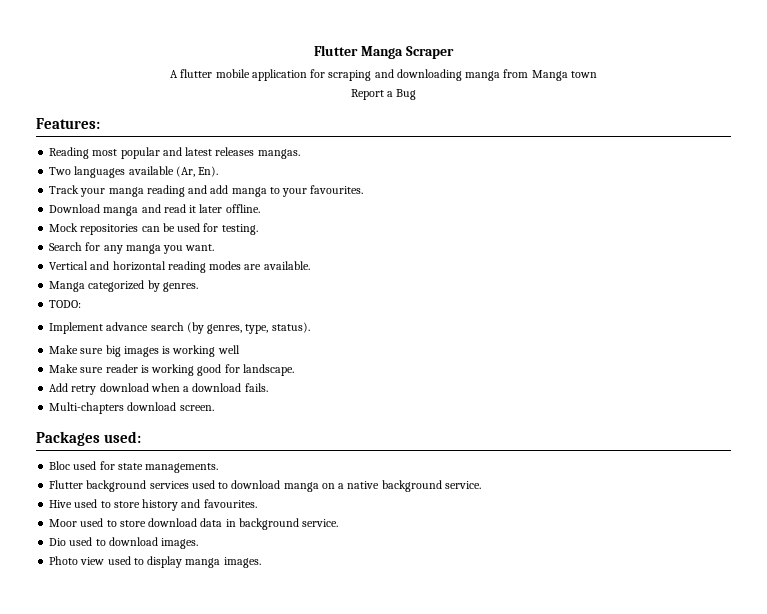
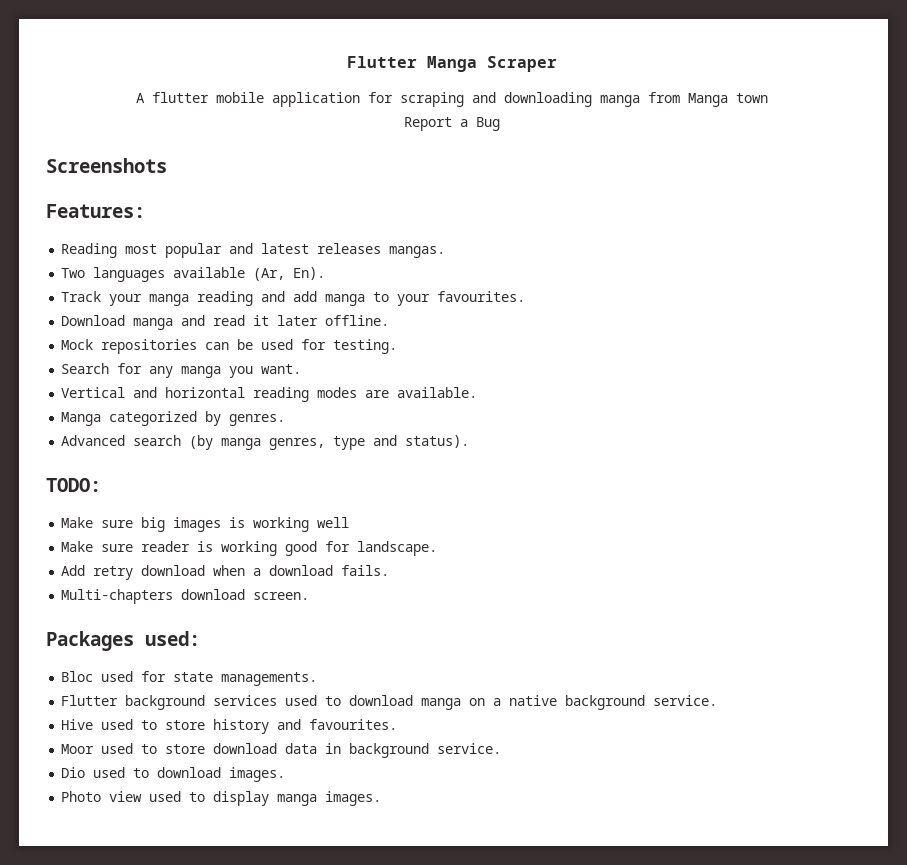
(417, 94) none -> [46,158,167,173] // Screenshots
[49,300,82,308] [49,322,269,334] TODO: // Implement advance search (by genres, type, -> [61,435,398,450] Advanced search (by manga genres, type and
(310, 327) none -> [46,478,101,492] // TODO:

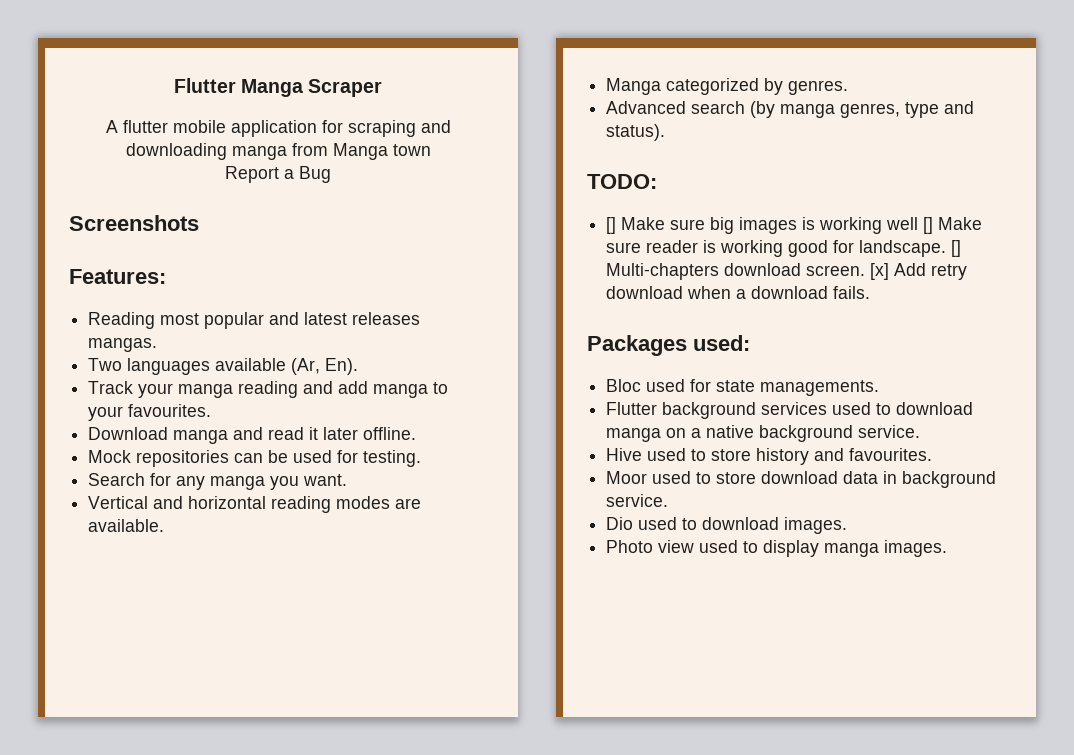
(101, 485) none -> [606,217,617,234] []
(350, 522) // -> [923,217,934,234] []
(438, 548) // -> [951,240,962,257] [606,263,890,280] [] Multi-chapters download screen. [x]
[61,589,310,604] // Multi-chapters download screen. -> (871, 292) none

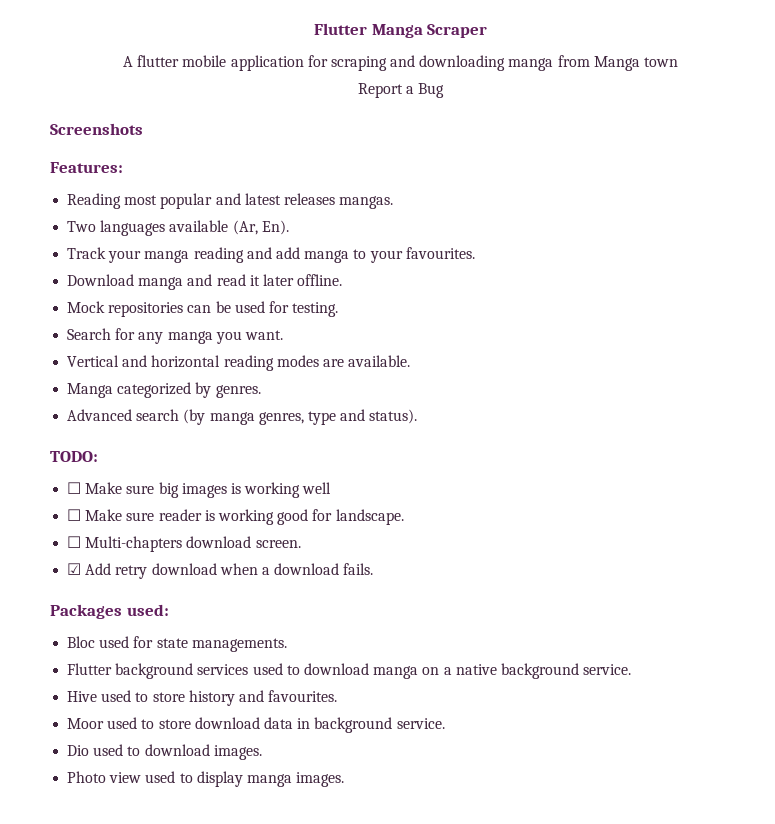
[606,217,617,234] [] -> [67,482,82,494] ☐
[923,217,934,234] [] -> [67,509,82,521] // ☐
[951,240,962,257] [] -> [67,536,82,548] // ☐
[870,263,890,280] [x] -> [67,563,82,575] // ☑

